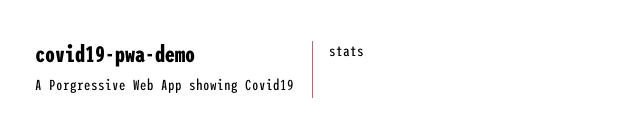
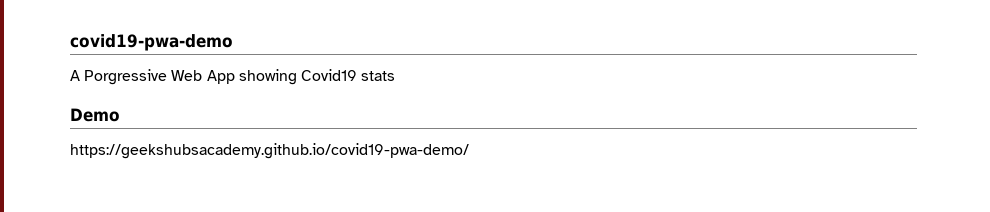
(364, 51) none -> [70,108,120,122] [70,143,469,159] // Demo // https://geekshubsacademy.github.io/covid19-pwa-demo/

